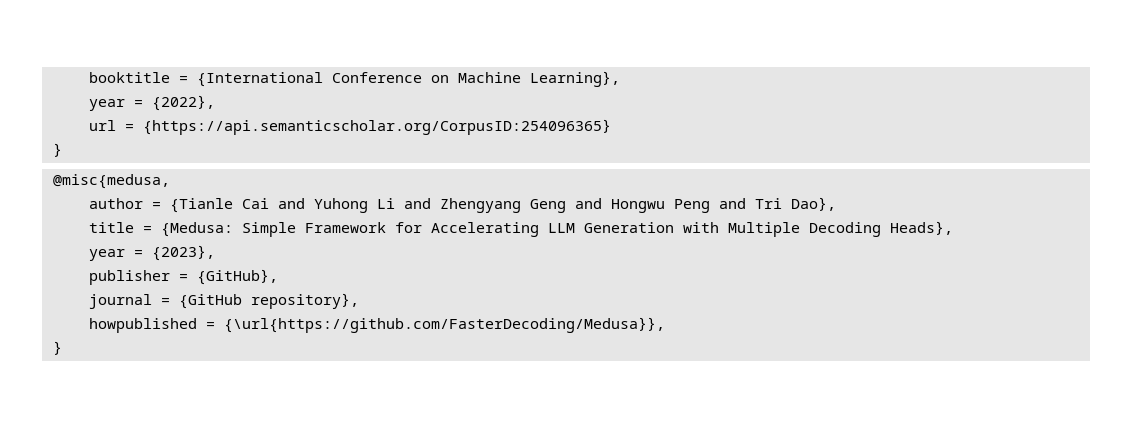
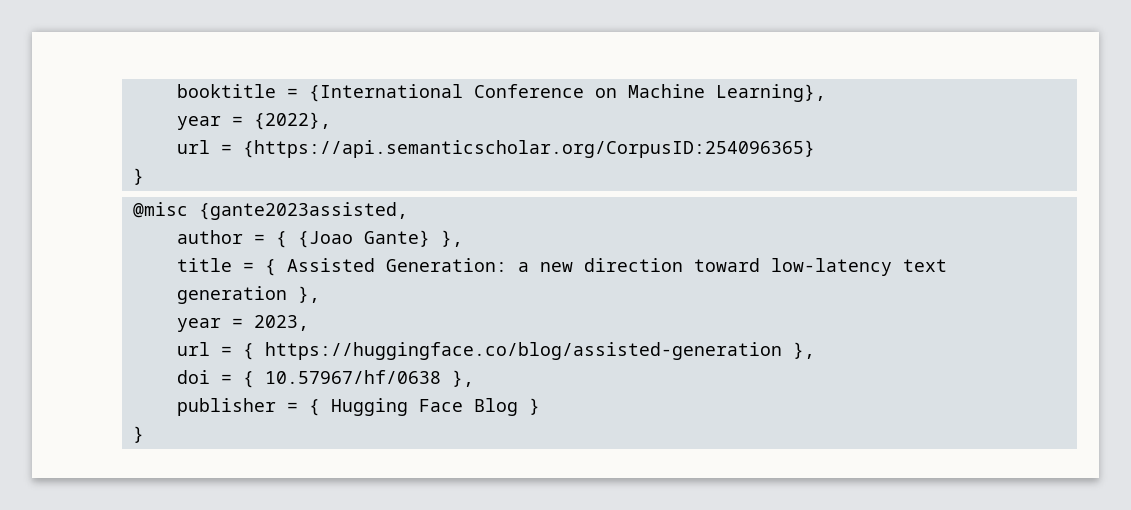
[52,174,170,189] @misc{medusa, -> [132,202,408,220] @misc {gante2023assisted,
[169,197,836,213] [88,221,953,237] [88,245,215,261] [88,269,278,285] [88,293,359,309] [88,317,665,333] {Tianle Cai and Yuhong Li and Zhengyang Geng and Hongwu Peng and Tri Dao}, // title = {Medusa: Simple Framework for Accelerating LLM Generation with Multiple Decoding Heads}, // year = {2023}, // publisher = {GitHub}, // journal = {GitHub repository}, // howpublished = {\url{https://github.com/FasterDecoding/Medusa}}, -> [275,230,463,248] [176,258,947,276] [176,286,320,304] [176,315,309,332] [176,342,815,360] [176,370,474,388] [176,398,540,416] { {Joao Gante} }, // title = { Assisted Generation: a new direction toward low-latency text generation }, // year = 2023, // url = { https://huggingface.co/blog/assisted-generation }, // doi = { 10.57967/hf/0638 }, // publisher = { Hugging Face Blog }

